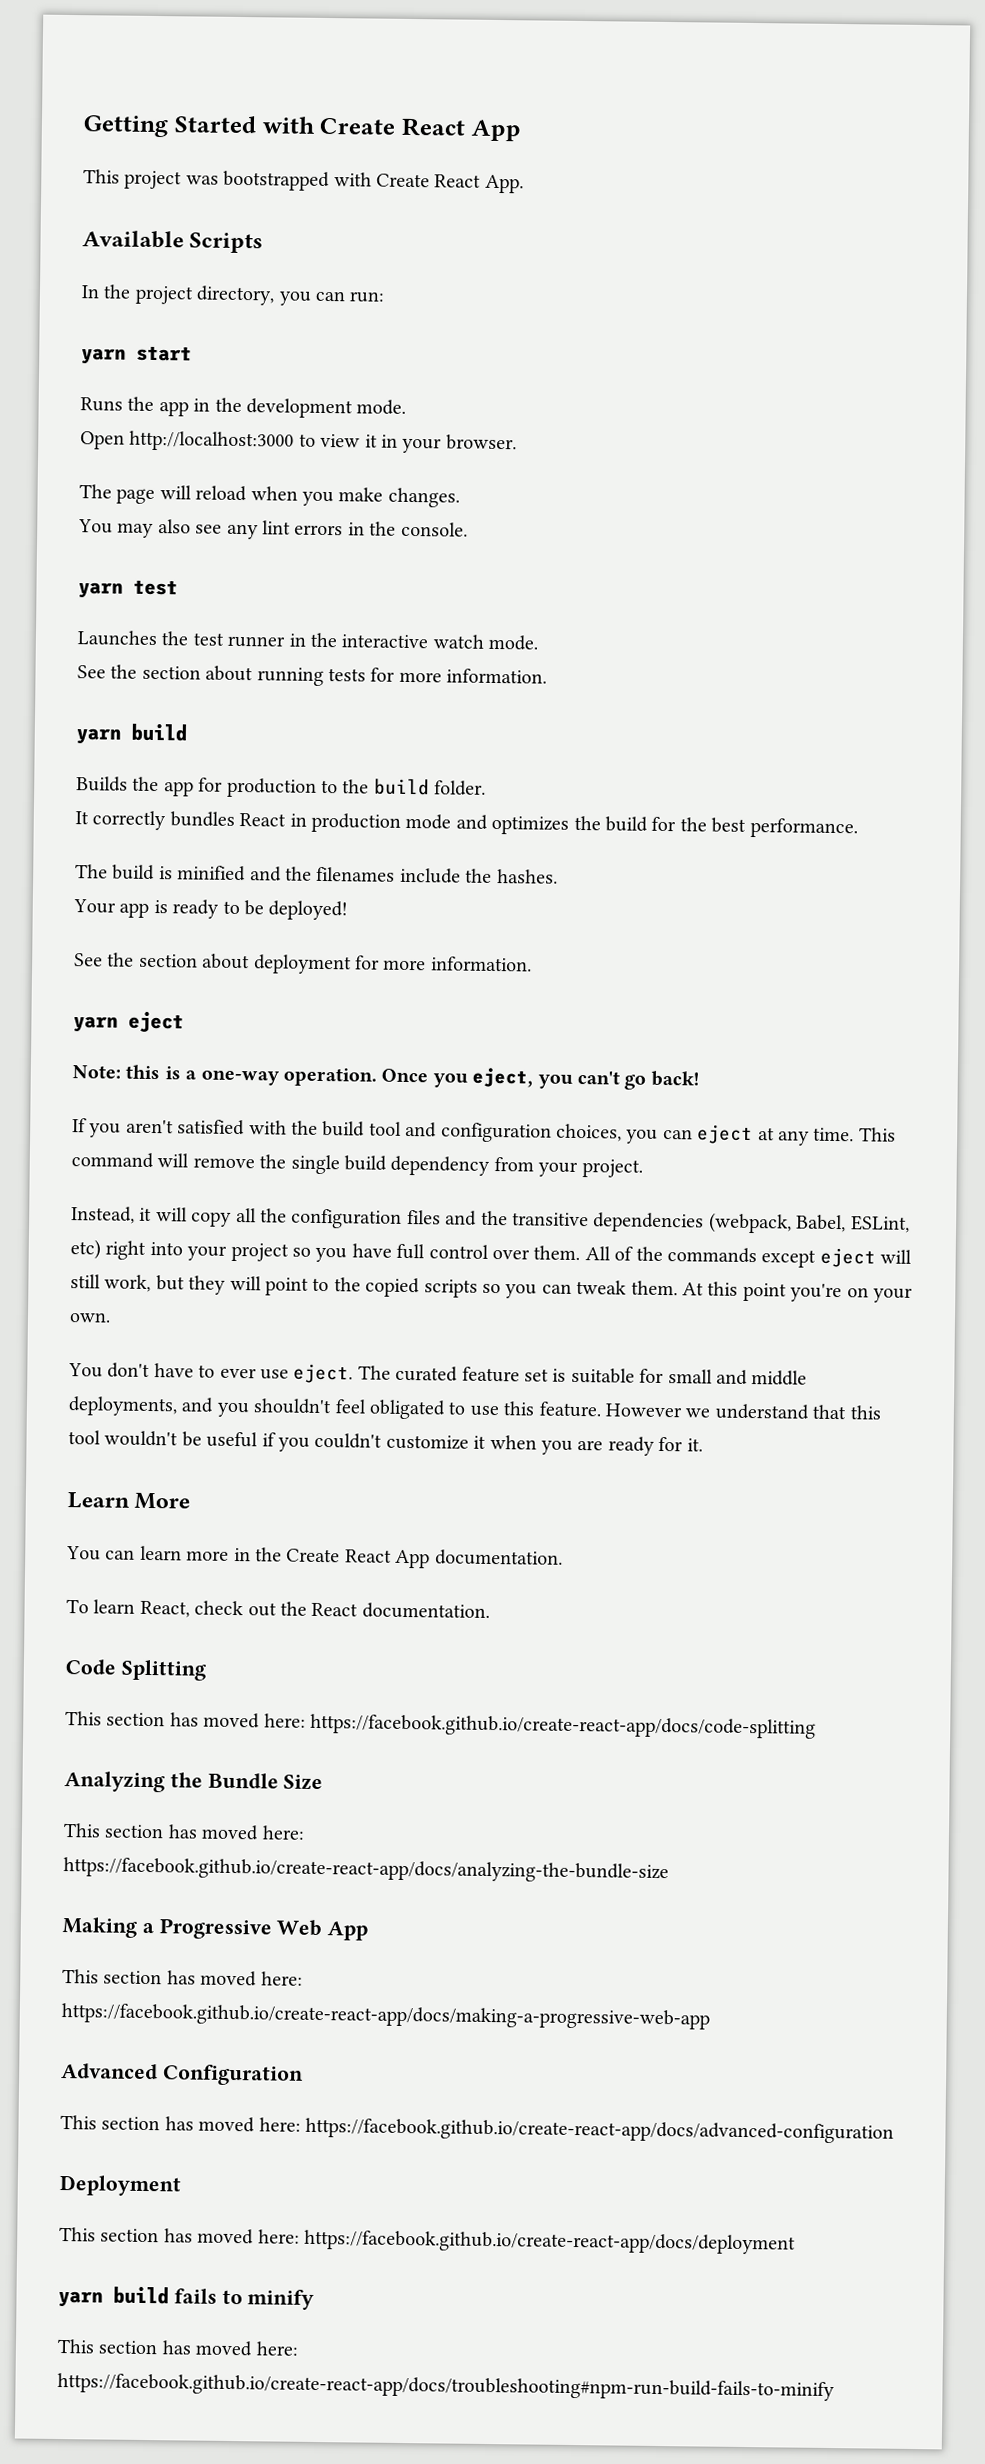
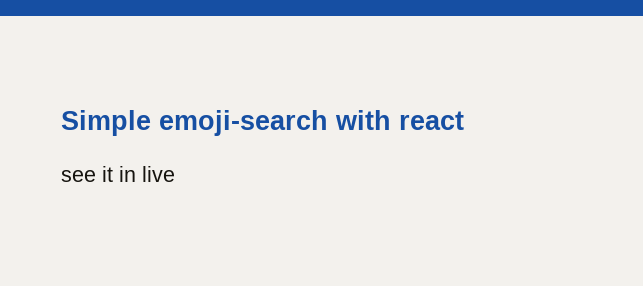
[83,115,522,142] [83,169,524,194] [82,230,264,254] [81,284,385,306] [81,345,192,365] [80,396,407,419] [80,430,517,454] [79,484,460,508] [78,519,468,540] [78,579,178,599] [77,630,539,651] [77,664,548,686] [76,723,187,745] [76,776,487,798] [75,810,858,839] [75,864,558,884] [73,899,349,921] [74,952,532,975] [73,1011,184,1033] [72,1064,699,1090] [72,1118,896,1146] [71,1152,643,1178] [71,1206,910,1234] [70,1239,913,1268] [70,1274,913,1303] [69,1312,111,1323] [68,1362,808,1386] [68,1396,881,1420] [68,1430,703,1456] [67,1492,191,1510] [66,1545,563,1569] [66,1599,490,1619] [65,1659,206,1681] [65,1711,816,1739] [64,1771,324,1793] [63,1823,305,1841] [63,1857,669,1884] [62,1917,369,1941] [62,1969,303,1987] [61,2003,710,2030] [61,2063,304,2086] [60,2115,894,2144] [59,2175,181,2197] [59,2227,796,2255] [58,2286,315,2310] [57,2338,299,2357] [57,2372,835,2402] Getting Started with Create React App // This project was bootstrapped with Create React App. // Available Scripts // In the project directory, you can run: // yarn start // Runs the app in the development mode. // Open http://localhost:3000 to view it in your browser. // The page will reload when you make changes. // You may also see any lint errors in the console. // yarn test // Launches the test runner in the interactive watch mode. // See the section about running tests for more information. // yarn build // Builds the app for production to the build folder. // It correctly bundles React in production mode and optimizes the build for the best performance. // The build is minified and the filenames include the hashes. // Your app is ready to be deployed! // See the section about deployment for more information. // yarn eject // Note: this is a one-way operation. Once you eject, you can't go back! // If you aren't satisfied with the build tool and configuration choices, you can eject at any time. This command will remove the single build dependency from your project. // Instead, it will copy all the configuration files and the transitive dependencies (webpack, Babel, ESLint, etc) right into your project so you have full control over them. All of the commands except eject will still work, but they will point to the copied scripts so you can tweak them. At this point you're on your own. // You don't have to ever use eject. The curated feature set is suitable for small and middle deployments, and you shouldn't feel obligated to use this feature. However we understand that this tool wouldn't be useful if you couldn't customize it when you are ready for it. // Learn More // You can learn more in the Create React App documentation. // To learn React, check out the React documentation. // Code Splitting // This section has moved here: https://facebook.github.io/create-react-app/docs/code-splitting // Analyzing the Bundle Size // This section has moved here: https://facebook.github.io/create-react-app/docs/analyzing-the-bundle-size // Making a Progressive Web App // This section has moved here: https://facebook.github.io/create-react-app/docs/making-a-progressive-web-app // Advanced Configuration // This section has moved here: https://facebook.github.io/create-react-app/docs/advanced-configuration // Deployment // This section has moved here: https://facebook.github.io/create-react-app/docs/deployment // yarn build fails to minify // This section has moved here: https://facebook.github.io/create-react-app/docs/troubleshooting#npm-run-build-fails-to-minify -> [61,110,464,136] [61,166,175,182] Simple emoji-search with react // see it in live

